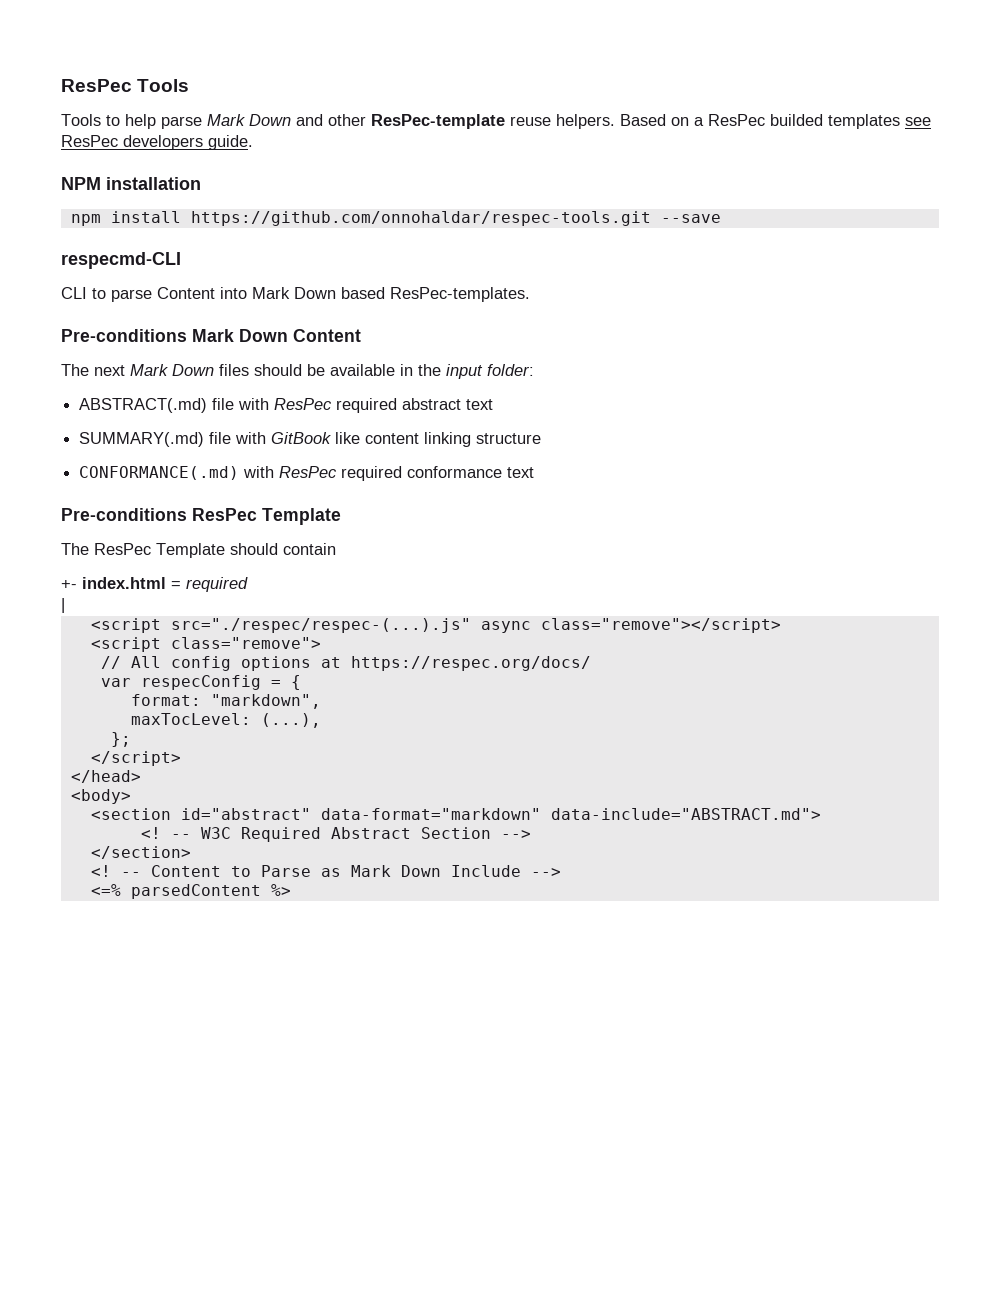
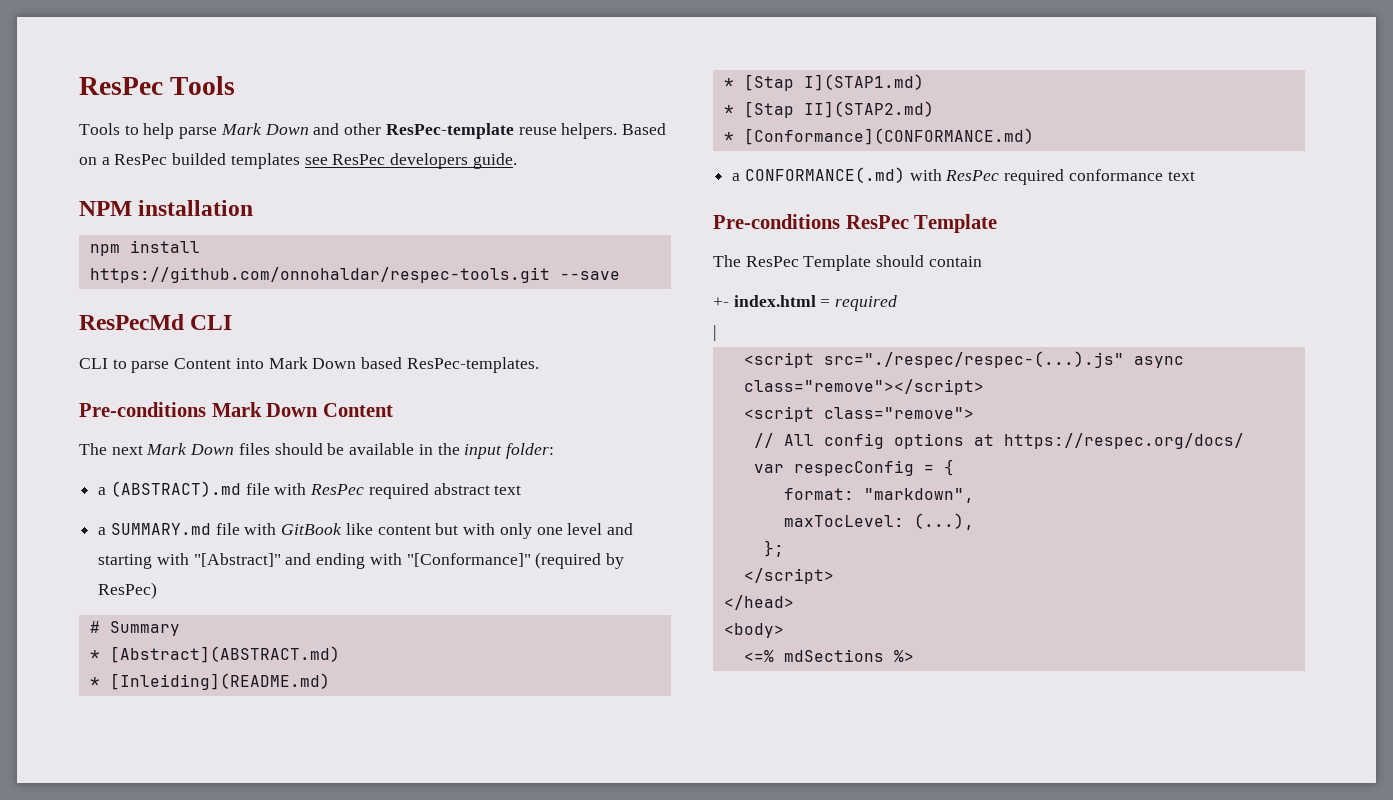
[61,252,181,269] respecmd-CLI -> [79,314,233,330] ResPecMd CLI
[79,398,208,413] ABSTRACT(.md) -> [98,481,241,497] a (ABSTRACT).md
[79,432,205,447] SUMMARY(.md) -> [98,523,211,535] a SUMMARY.md
[424,432,542,447] linking structure // -> [435,523,633,539] [98,552,625,569] [98,582,158,599] [89,621,180,636] [89,646,340,663] [89,673,330,690] [723,74,924,91] [723,101,934,118] [723,128,1034,145] [732,173,741,181] but with only one level and starting with "[Abstract]" and ending with "[Conformance]" (required by ResPec) // # Summary // * [Abstract](ABSTRACT.md) // * [Inleiding](README.md) // * [Stap I](STAP1.md) // * [Stap II](STAP2.md) // * [Conformance](CONFORMANCE.md) // a
[90,808,821,820] [140,827,531,842] [90,846,191,859] [90,865,561,877] // <section id="abstract" data-format="markdown" data-include="ABSTRACT.md"> // <! -- W3C Required Abstract Section --> // </section> // <! -- Content to Parse as Mark Down Include --> -> (784, 630) none
[130,884,261,899] parsedContent -> [783,649,884,662] mdSections

